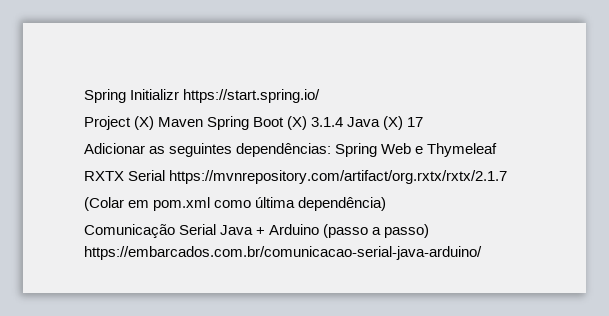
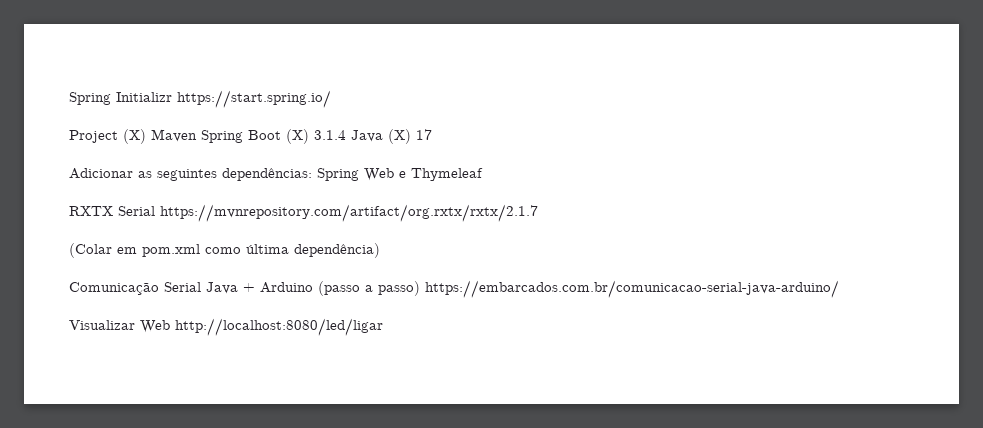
(482, 253) none -> [69,318,383,336] // Visualizar Web http://localhost:8080/led/ligar

